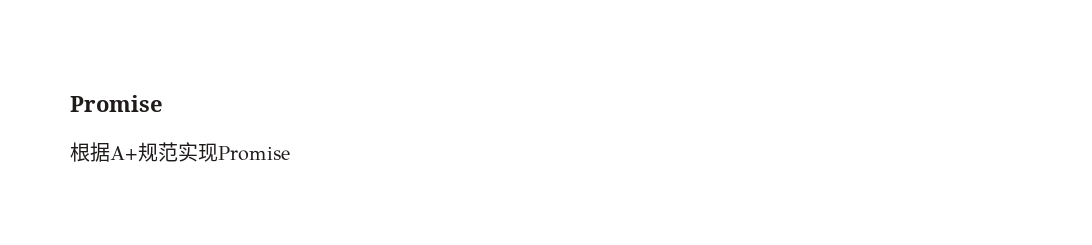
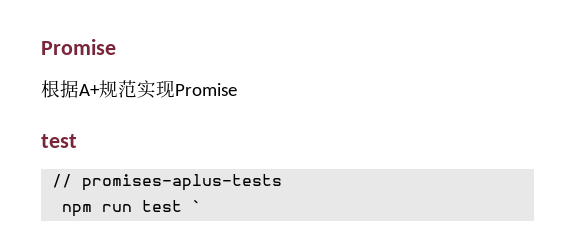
(290, 153) none -> [41,134,77,148] [52,174,283,191] [62,200,203,217] // test // // promises-aplus-tests // npm run test `

